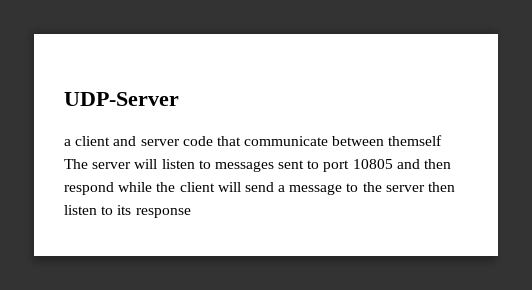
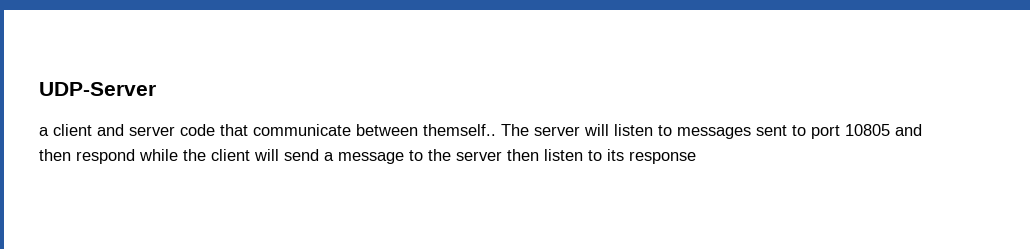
[388,135,443,146] themself -> [423,124,496,136] themself..

